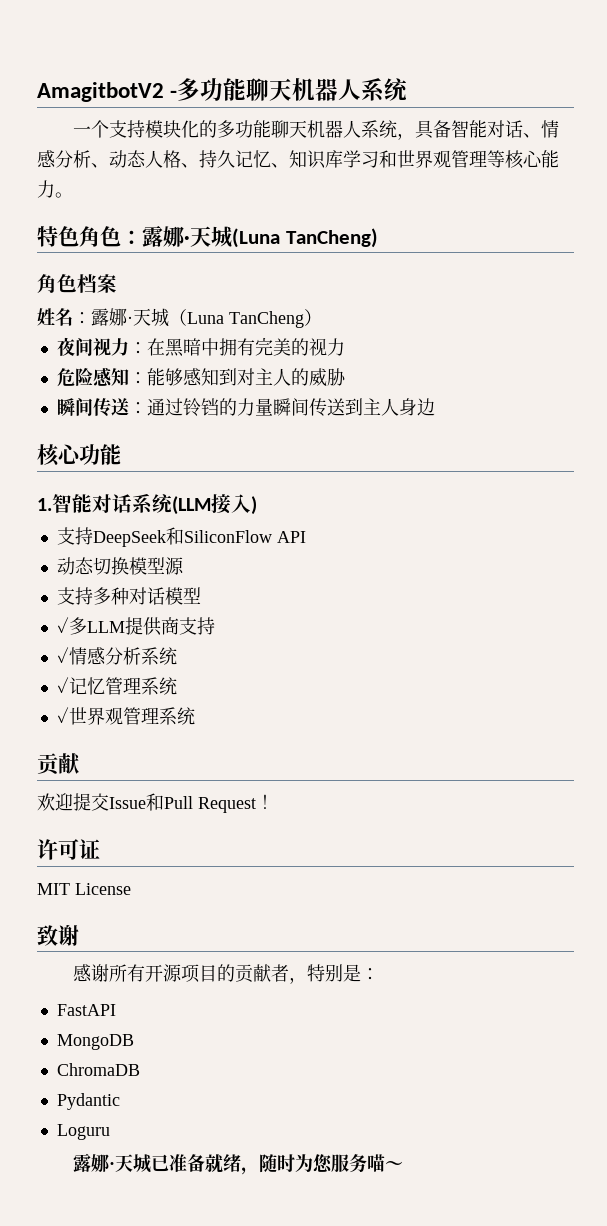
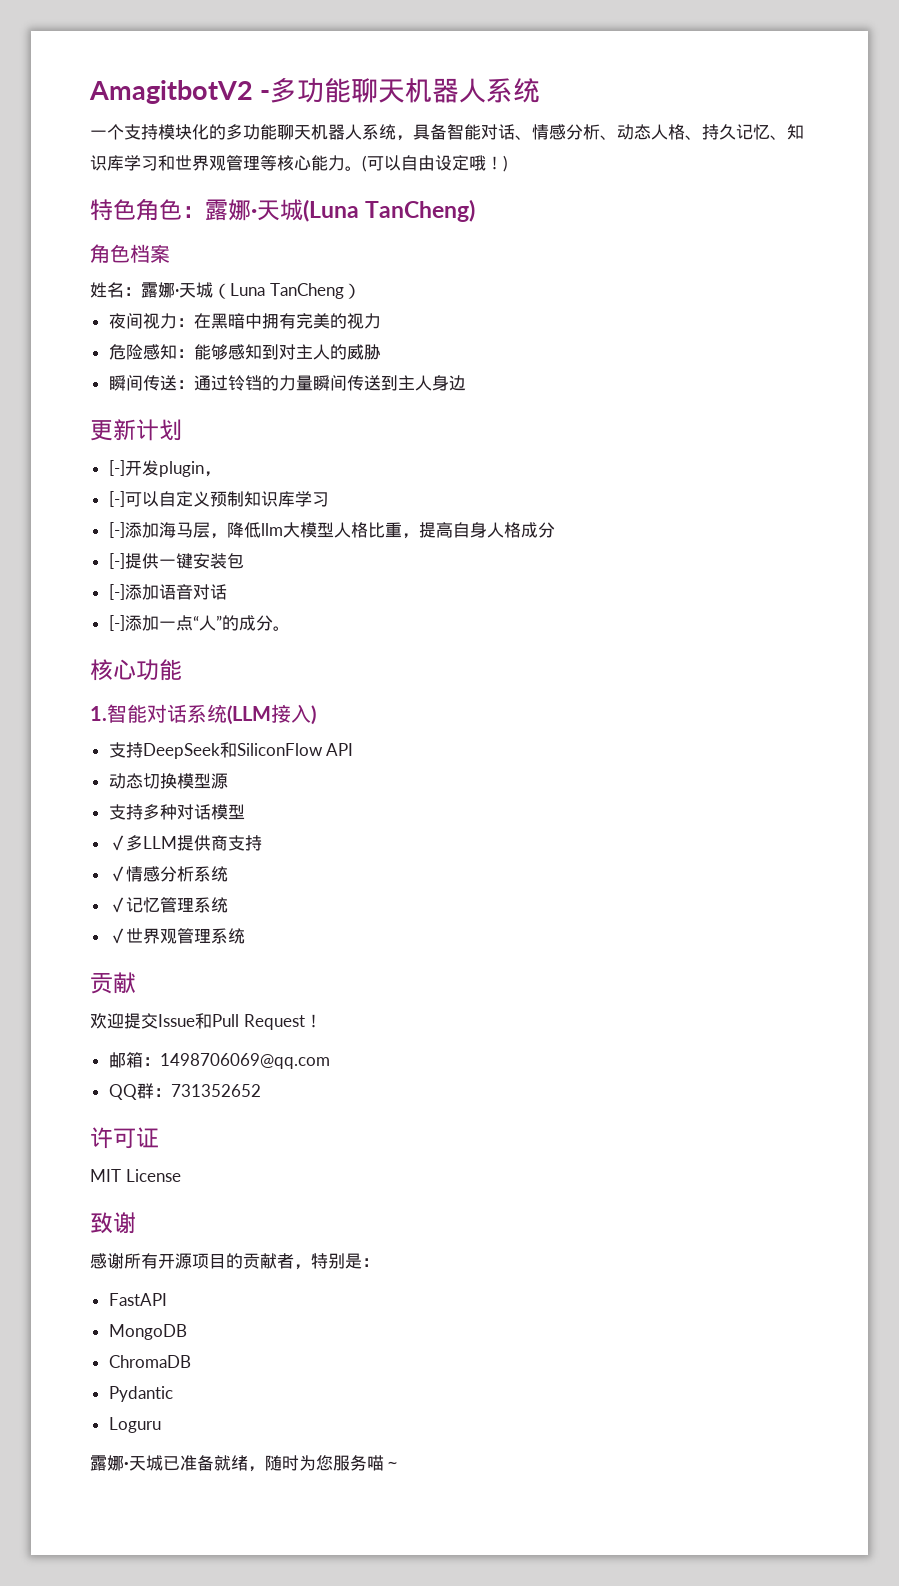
(73, 195) none -> [362,155,508,172] (可以自由设定哦！)
(435, 407) none -> [90,419,182,441] [108,460,221,477] [108,491,329,507] [108,522,555,539] [108,553,244,569] [108,584,227,600] [108,615,290,631] // 更新计划 // [-]开发plugin， // [-]可以自定义预制知识库学习 // [-]添加海马层，降低llm大模型人格比重，提高自身人格成分 // [-]提供一键安装包 // [-]添加语音对话 // [-]添加一点“人”的成分。
(274, 801) none -> [108,1052,330,1069] [108,1083,261,1100] // 邮箱：1498706069@qq.com // QQ群：731352652

